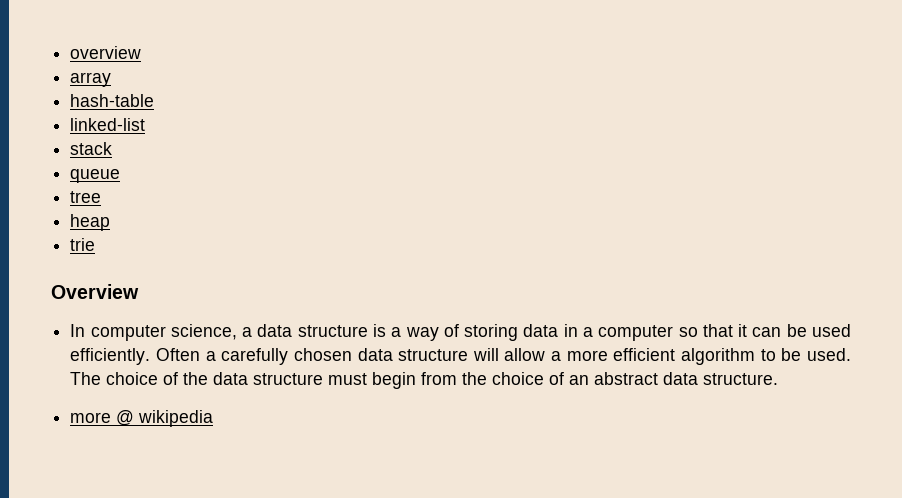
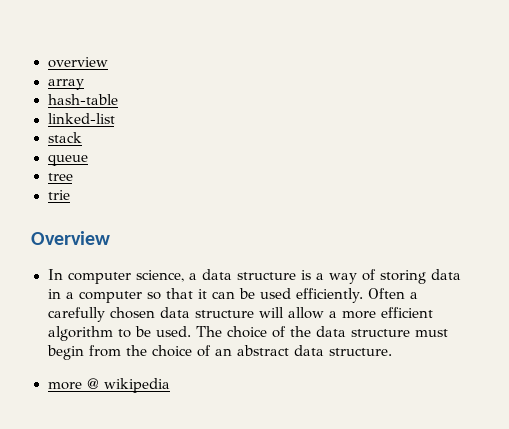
[70,214,111,231] // heap -> (73, 177) none

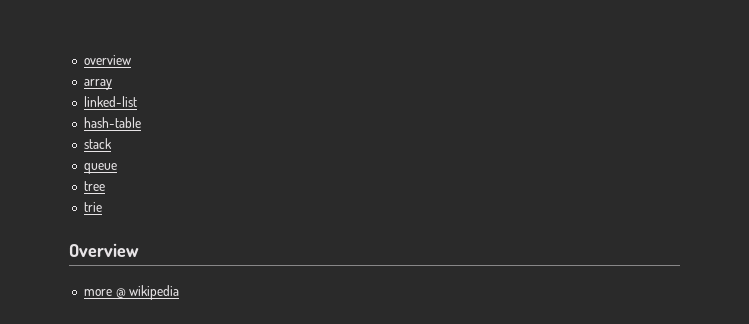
(84, 84) none -> [83,96,137,107] // linked-list
[47,113,115,124] // linked-list -> (141, 122) none
[47,269,461,284] [47,288,419,303] [47,307,433,322] [47,326,448,341] [46,345,392,360] // In computer science, a data structure is a way of storing data in a computer so that it can be used efficiently. Often a carefully chosen data structure will allow a more efficient algorithm to be used. The choice of the data structure must begin from the choice of an abstract data structure. -> (139, 250) none

